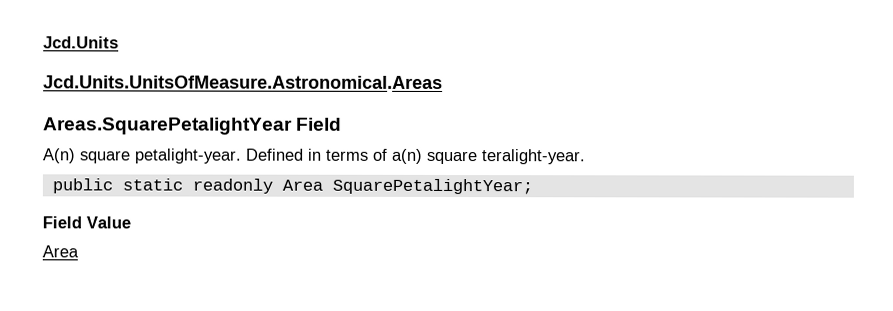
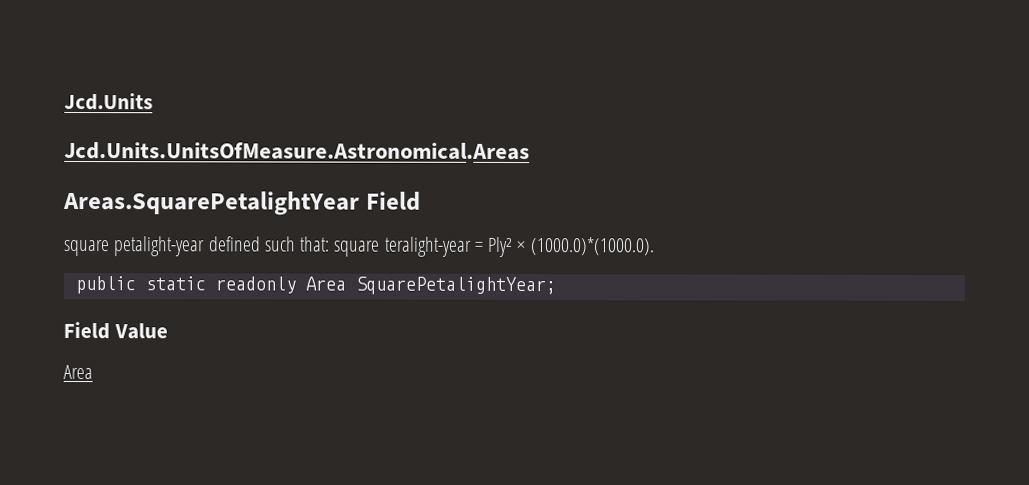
[42,148,586,165] A(n) square petalight-year. Defined in terms of a(n) square teralight-year. -> [63,236,655,257] square petalight-year defined such that: square teralight-year = Ply² × (1000.0)*(1000.0).

